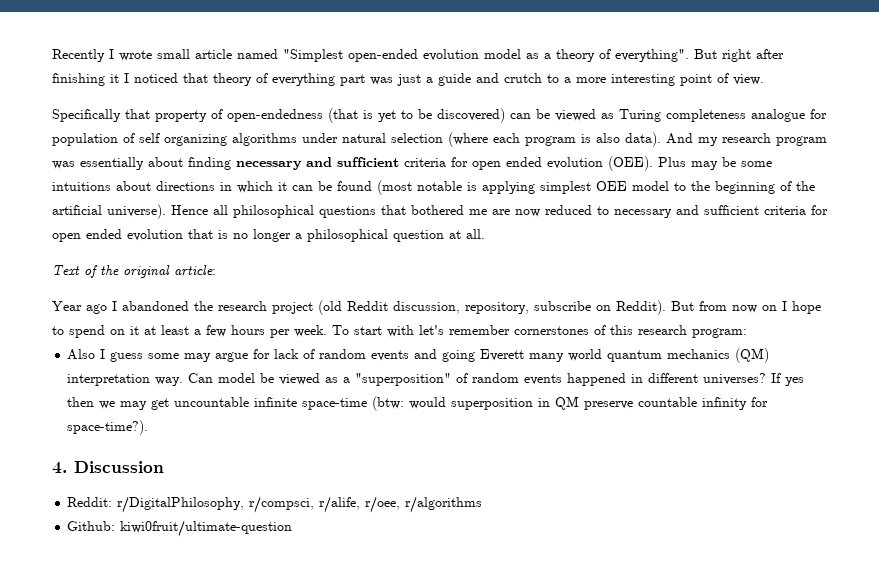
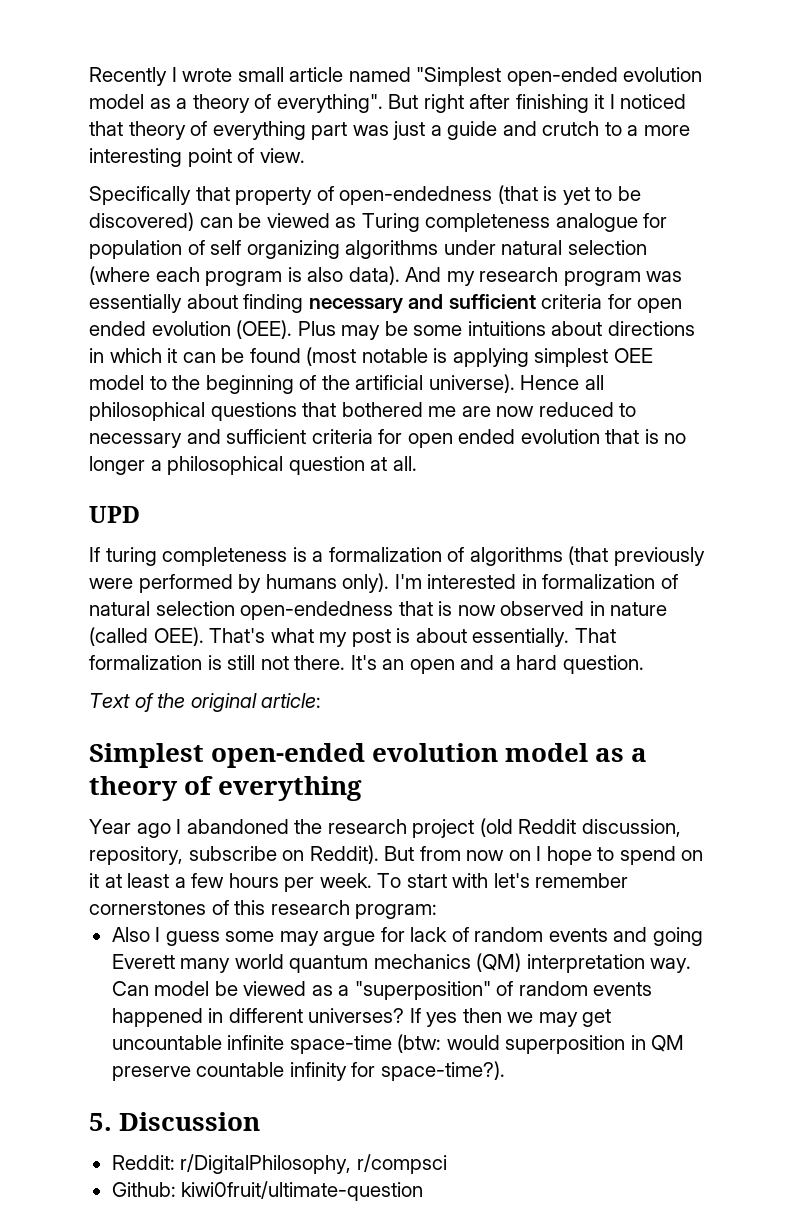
(485, 234) none -> [89,506,140,523] [89,546,705,566] [89,573,678,593] [89,601,668,620] [89,627,616,647] [89,655,644,674] // UPD // If turing completeness is a formalization of algorithms (that previously were performed by humans only). I'm interested in formalization of natural selection open-endedness that is now observed in nature (called OEE). That's what my post is about essentially. That formalization is still not there. It's an open and a hard question.
(216, 270) none -> [89,743,648,768] [89,776,363,801] // Simplest open-ended evolution model as a theory of everything
[52,462,67,474] 4. -> [89,1113,112,1131] 5.
[249,496,483,513] r/compsci, r/alife, r/oee, r/algorithms -> [356,1154,447,1174] r/compsci

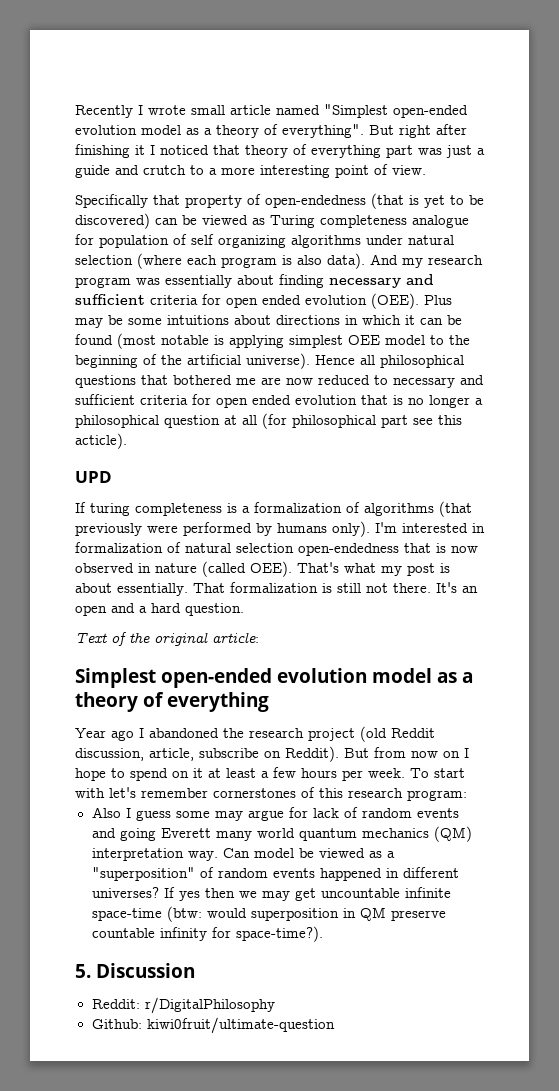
[392,456,417,471] all. -> [242,413,462,429] [75,433,127,449] all (for philosophical part see this acticle).
[89,846,183,865] repository, -> [149,748,194,761] article,
[180,1154,447,1174] r/DigitalPhilosophy, r/compsci -> [144,997,275,1014] r/DigitalPhilosophy

